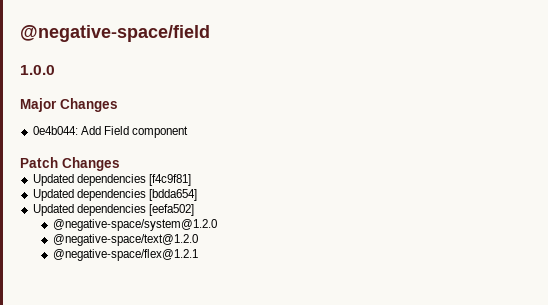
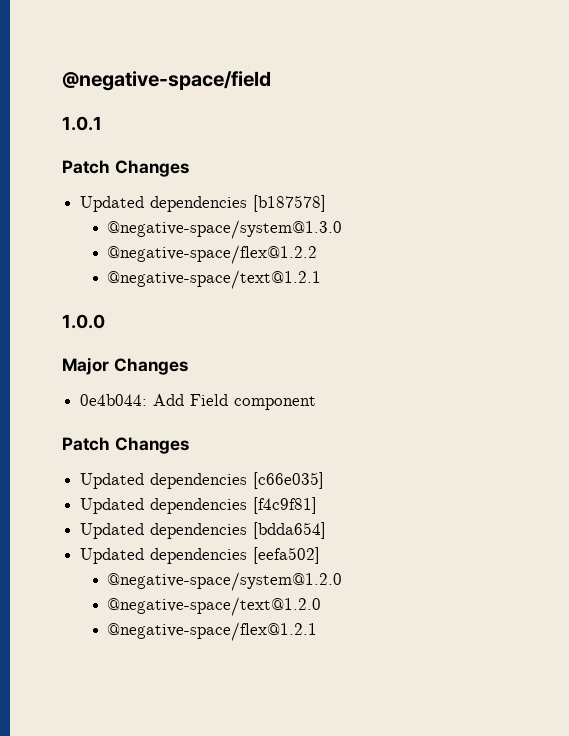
(210, 33) none -> [62,116,102,131] [62,160,189,177] [80,195,327,212] [107,220,343,239] [107,245,318,264] [107,270,322,289] // 1.0.1 // Patch Changes // Updated dependencies [b187578] // @negative-space/system@1.3.0 // @negative-space/flex@1.2.2 // @negative-space/text@1.2.1
(120, 164) none -> [80,472,325,489] // Updated dependencies [c66e035]

